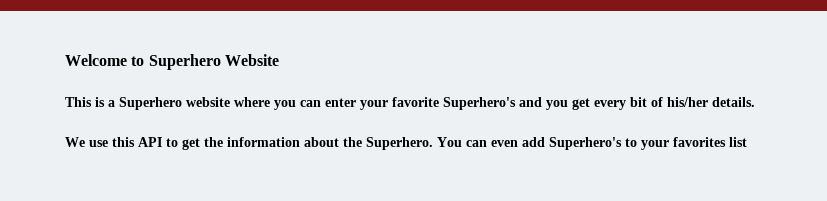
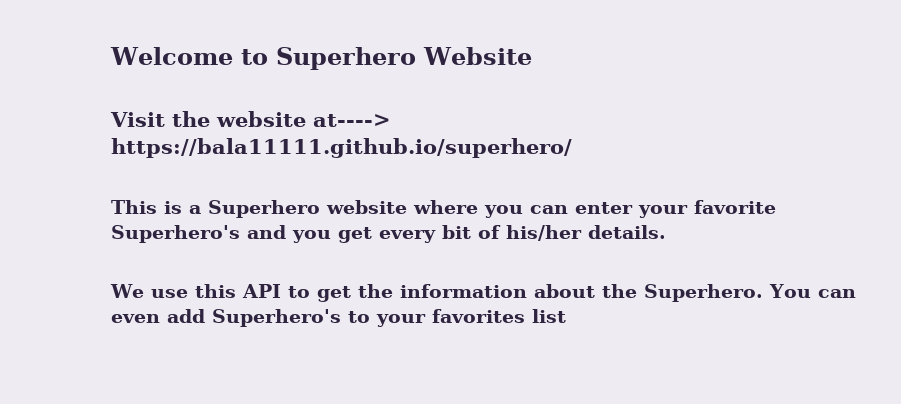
(279, 60) none -> [110,111,391,127] [111,138,572,158] // Visit the website at----> https://bala11111.github.io/superhero/

